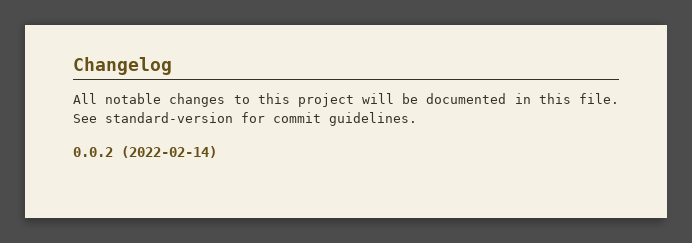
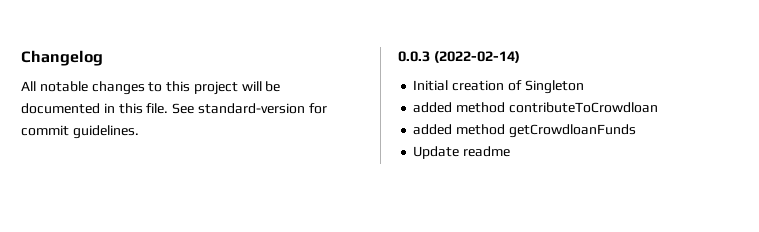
[73,147,113,157] 0.0.2 -> [398,51,430,62] 0.0.3
(217, 152) none -> [413,80,584,94] [413,102,658,113] [413,124,636,138] [413,146,511,159] // Initial creation of Singleton // added method contributeToCrowdloan // added method getCrowdloanFunds // Update readme

